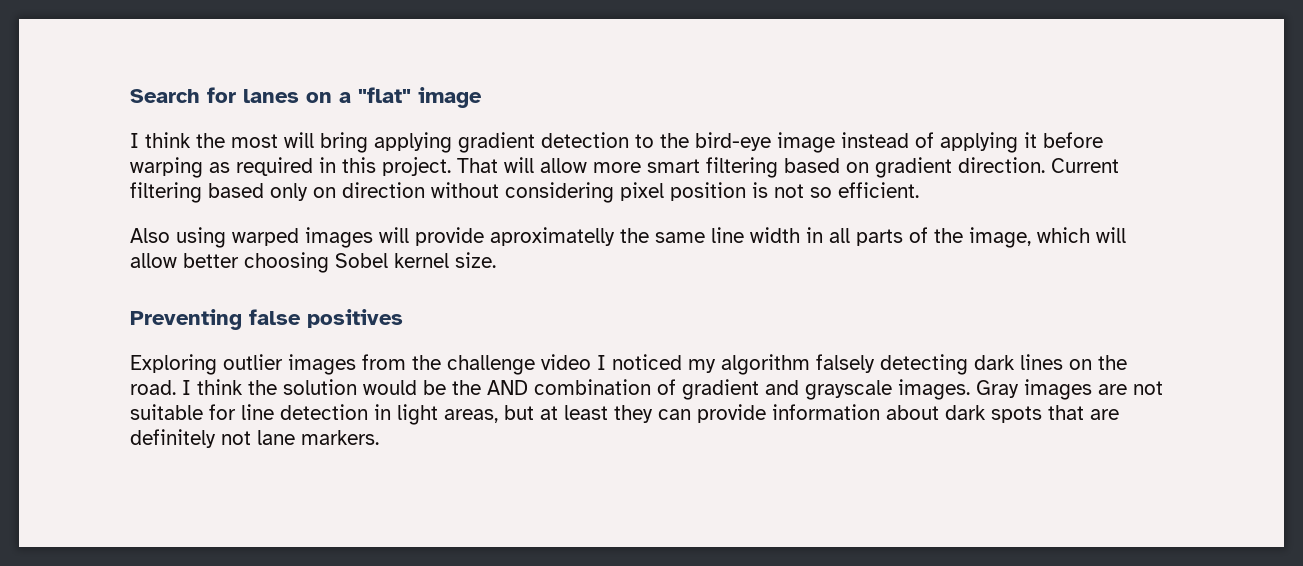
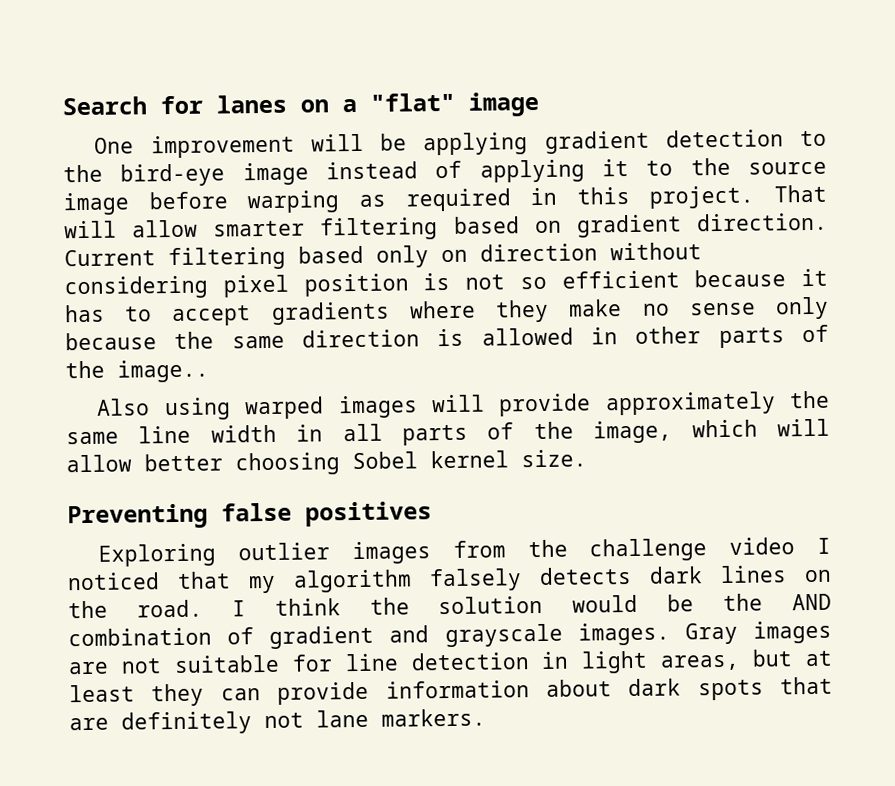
[130,132,368,153] I think the most will bring -> [94,133,408,159] One improvement will be
(1037, 140) none -> [646,157,828,176] [63,192,130,216] to the source image
[593,159,700,173] more smart -> [213,220,306,237] smarter
[838,182,919,198] efficient. -> [561,268,828,289] [65,296,829,327] [65,324,830,351] [65,359,209,383] efficient because it has to accept gradients where they make no sense only because the same direction is allowed in other parts of the image..
[490,227,615,246] aproximatelly -> [605,391,776,416] approximately
(682, 362) none -> [177,571,231,589] that
[880,354,968,375] detecting -> [539,566,632,585] detects

